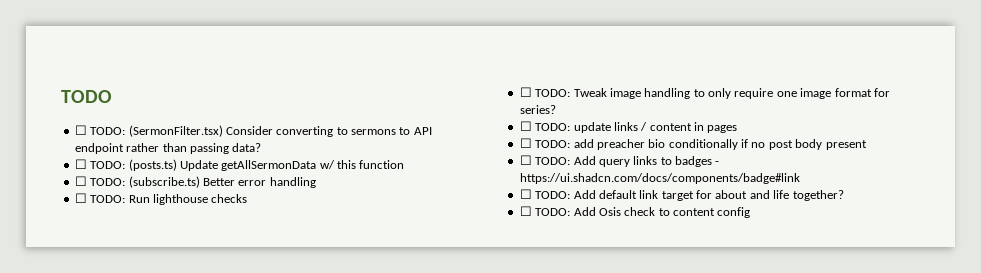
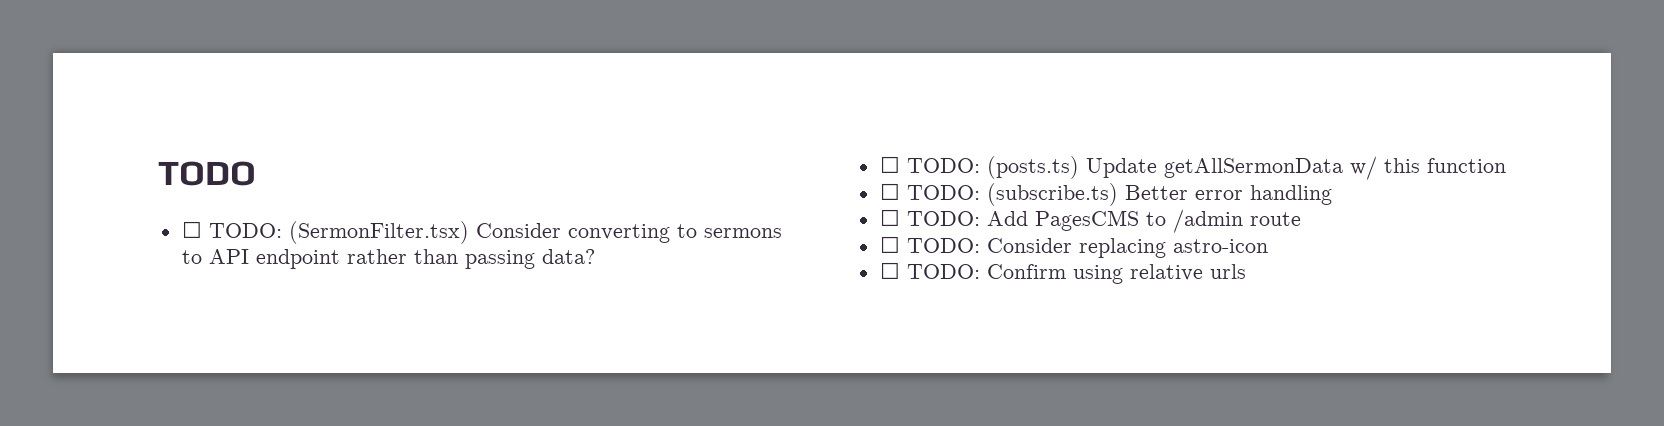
[128,194,248,205] [519,87,890,99] [519,105,556,114] [519,121,738,133] [519,138,867,150] [519,155,720,167] [519,173,800,184] [519,189,844,201] [519,206,751,218] Run lighthouse checks // ☐ TODO: Tweak image handling to only require one image format for series? // ☐ TODO: update links / content in pages // ☐ TODO: add preacher bio conditionally if no post body present // ☐ TODO: Add query links to badges - https://ui.shadcn.com/docs/components/badge#link // ☐ TODO: Add default link target for about and life together? // ☐ TODO: Add Osis check to content config -> [986,209,1301,233] [879,236,1268,258] [879,262,1246,284] Add PagesCMS to /admin route // ☐ TODO: Consider replacing astro-icon // ☐ TODO: Confirm using relative urls

